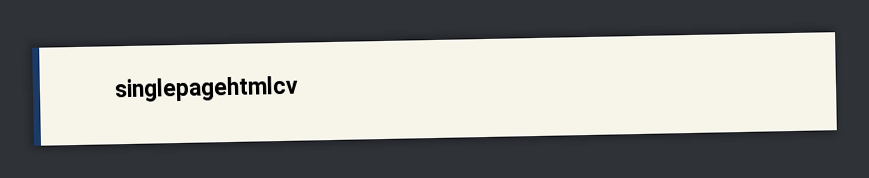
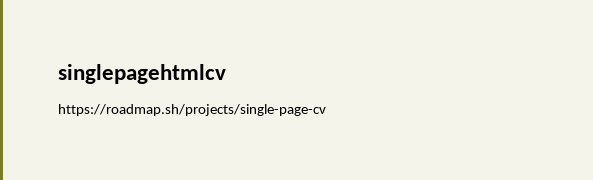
(299, 89) none -> [58,104,326,116] // https://roadmap.sh/projects/single-page-cv

